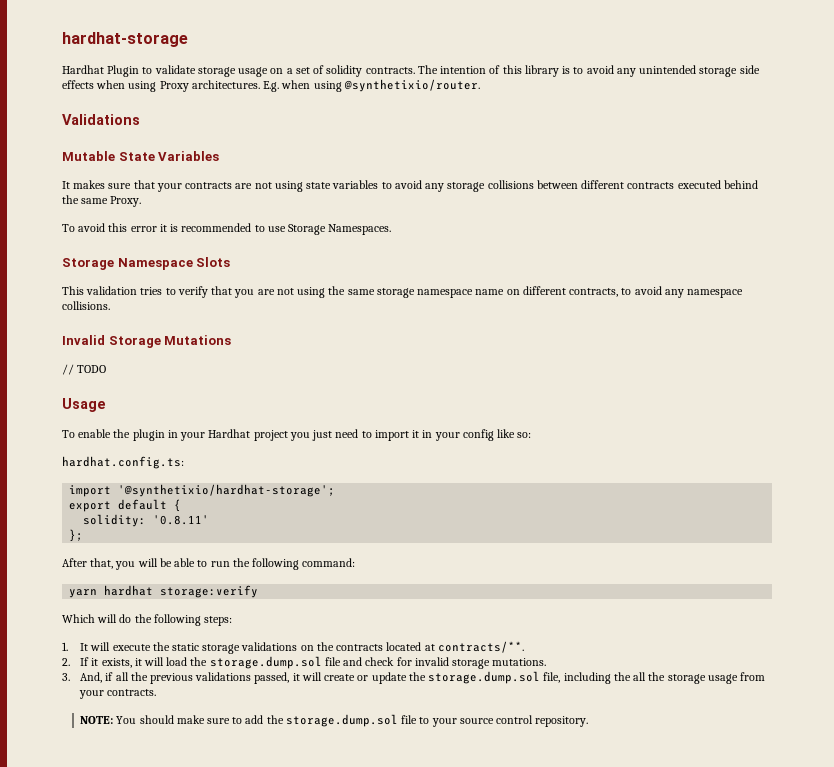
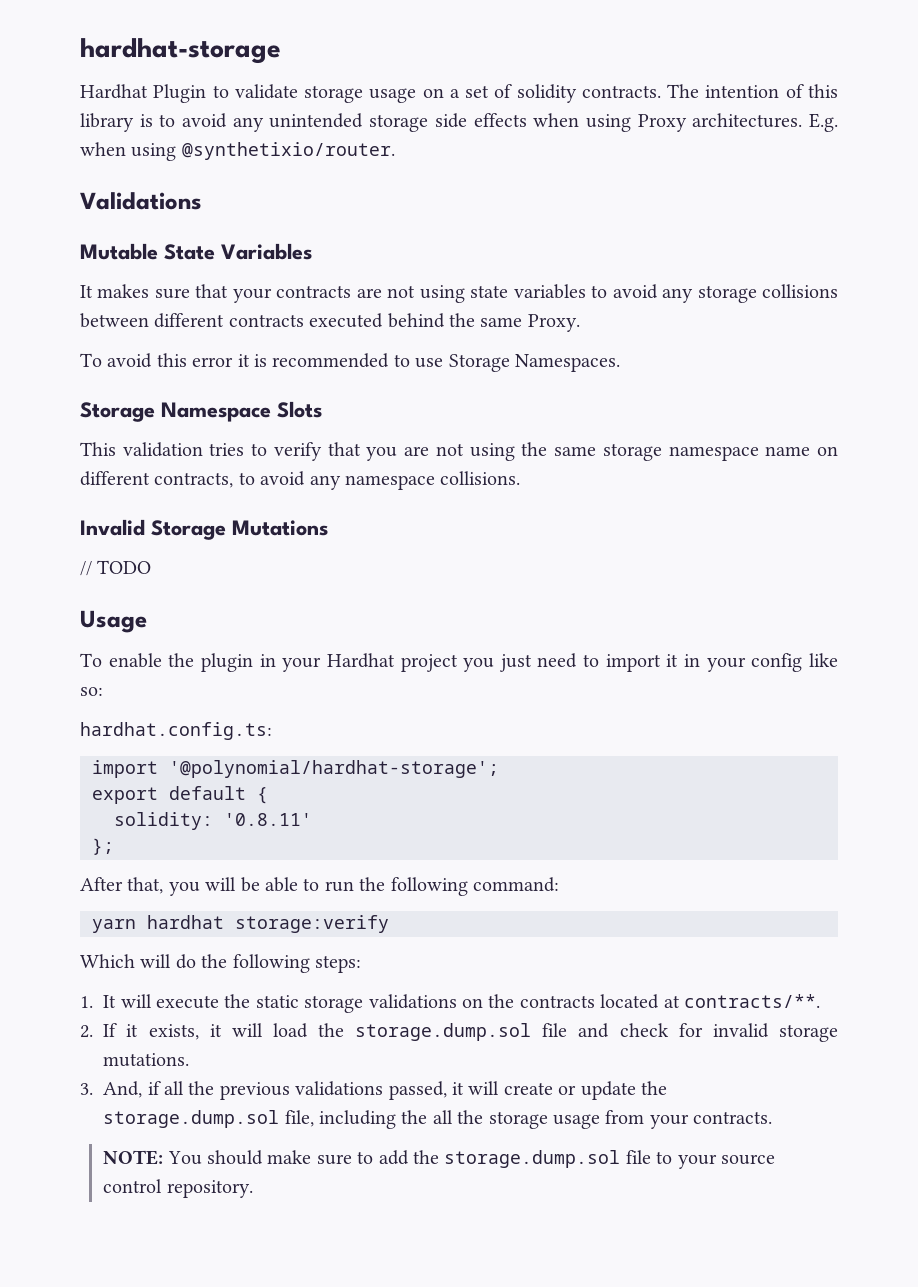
[118,484,336,497] '@synthetixio/hardhat-storage'; -> [169,760,499,778] '@polynomial/hardhat-storage';

